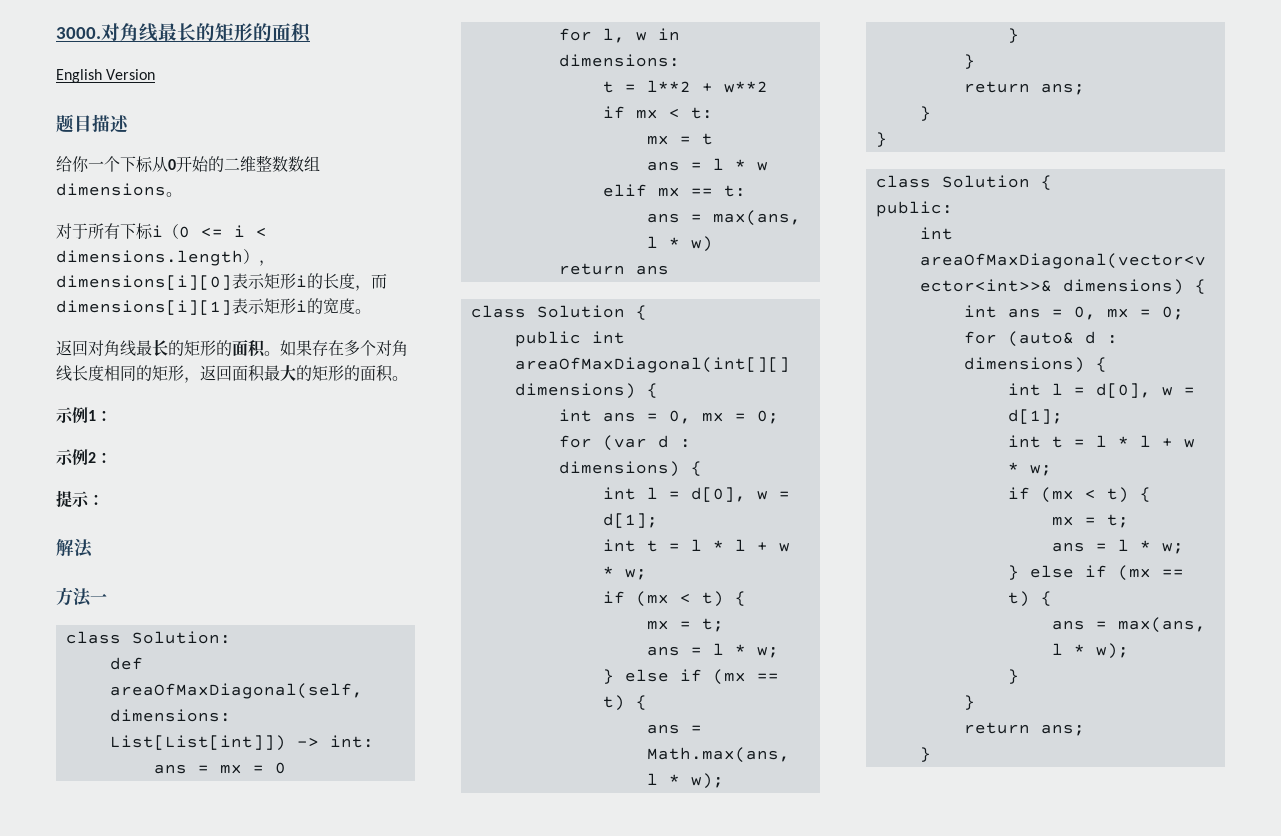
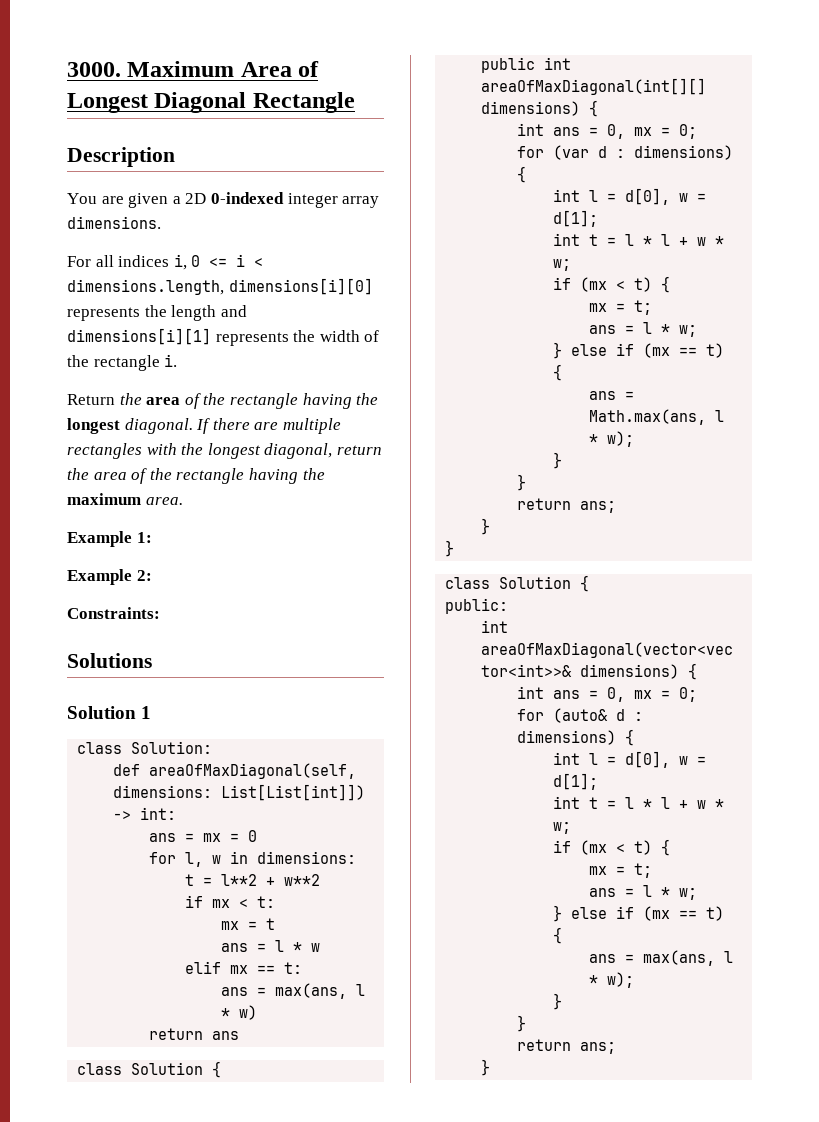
[101,23,311,43] [56,69,156,83] [56,114,129,133] [56,155,320,173] [56,183,182,197] [56,223,267,240] [56,249,275,266] [56,273,387,291] [56,298,371,315] [56,340,408,358] [56,365,408,383] [56,407,112,423] [56,449,112,465] [56,490,104,508] [56,539,93,558] [56,587,107,607] 对角线最长的矩形的面积 // English Version // 题目描述 // 给你一个下标从0开始的二维整数数组dimensions。 // 对于所有下标i（0 <= i < dimensions.length），dimensions[i][0]表示矩形i的长度，而dimensions[i][1]表示矩形i的宽度。 // 返回对角线最长的矩形的面积。如果存在多个对角线长度相同的矩形，返回面积最大的矩形的面积。 // 示例1： // 示例2： // 提示： // 解法 // 方法一 -> [127,61,320,77] [67,92,355,113] [67,147,175,167] [67,192,380,208] [67,216,161,229] [67,254,264,270] [67,278,373,295] [67,305,247,321] [67,328,380,346] [67,354,178,371] [67,393,379,409] [67,418,341,434] [67,443,382,459] [67,468,325,484] [67,493,183,505] [67,531,152,547] [67,569,152,585] [67,607,160,619] [67,653,152,668] [67,706,152,719] Maximum Area of Longest Diagonal Rectangle // Description // You are given a 2D 0-indexed integer array dimensions. // For all indices i, 0 <= i < dimensions.length, dimensions[i][0] represents the length and dimensions[i][1] represents the width of the rectangle i. // Return the area of the rectangle having the longest diagonal. If there are multiple rectangles with the longest diagonal, return the area of the rectangle having the maximum area. // Example 1: // Example 2: // Constraints: // Solutions // Solution 1

